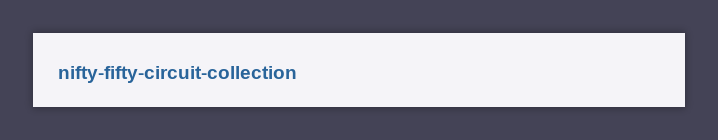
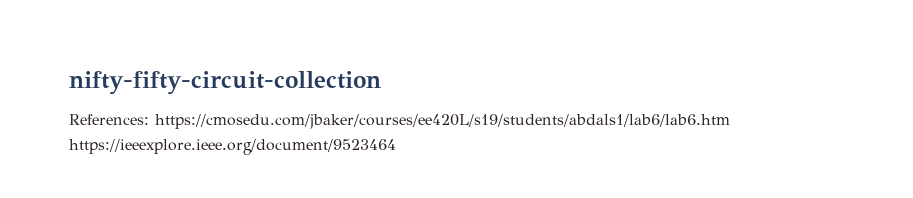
(297, 74) none -> [69,114,730,129] [69,139,396,155] // References: https://cmosedu.com/jbaker/courses/ee420L/s19/students/abdals1/lab6/lab6.htm https://ieeexplore.ieee.org/document/9523464

